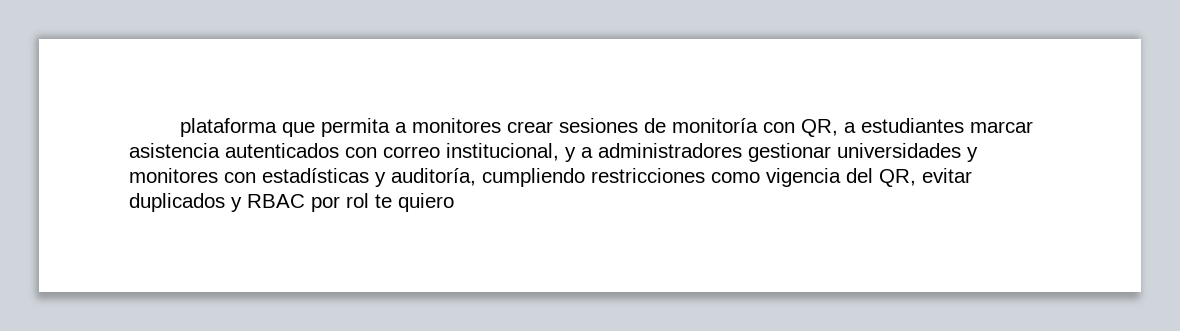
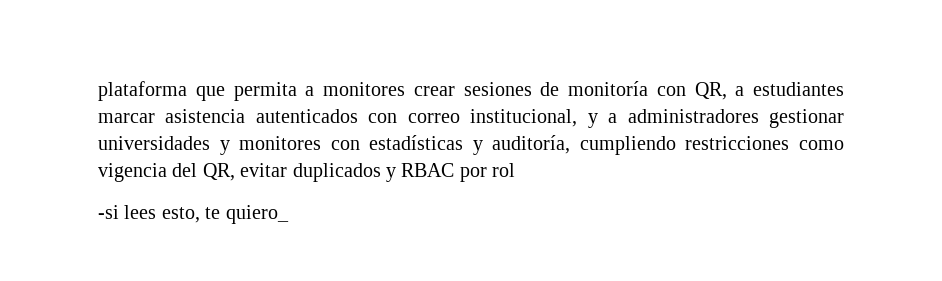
[375,193,454,212] te quiero -> [98,205,289,224] // -si lees esto, te quiero_

